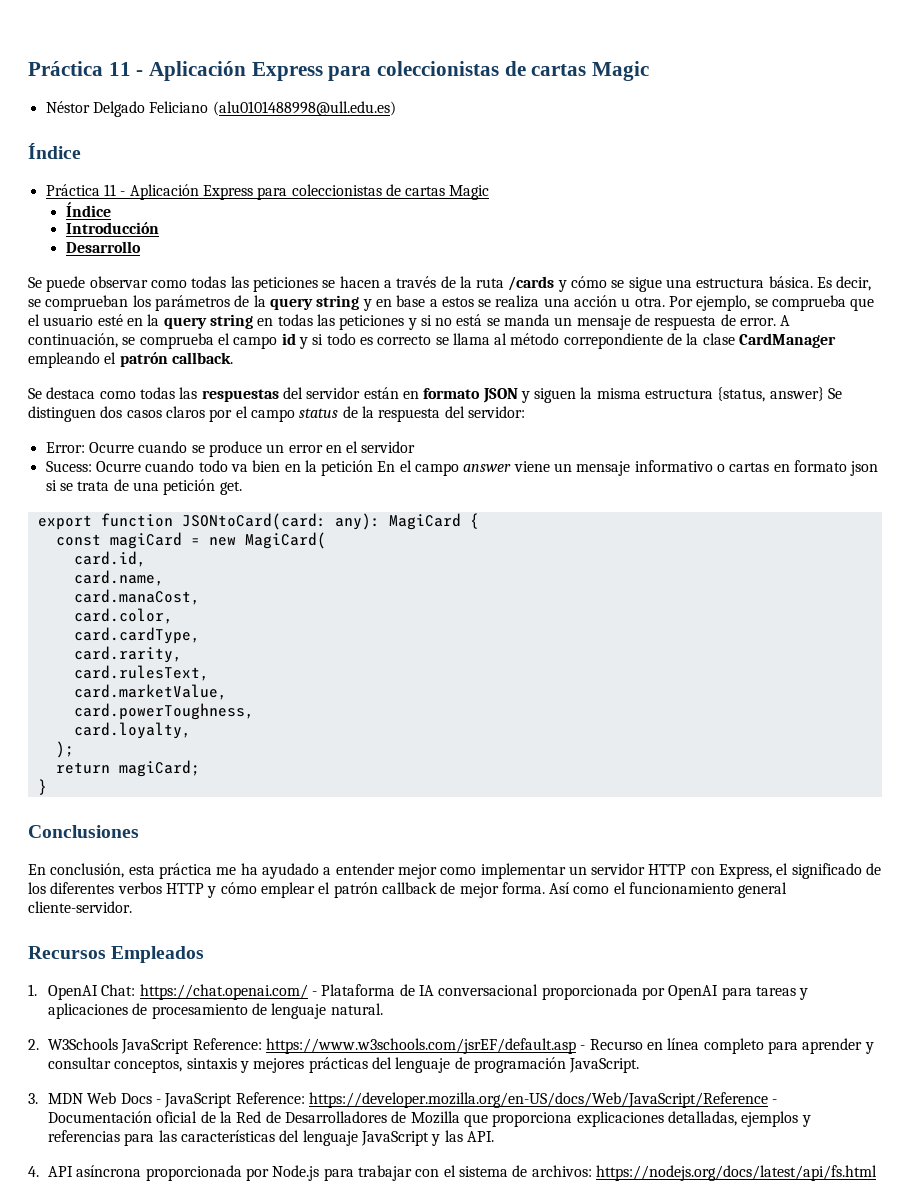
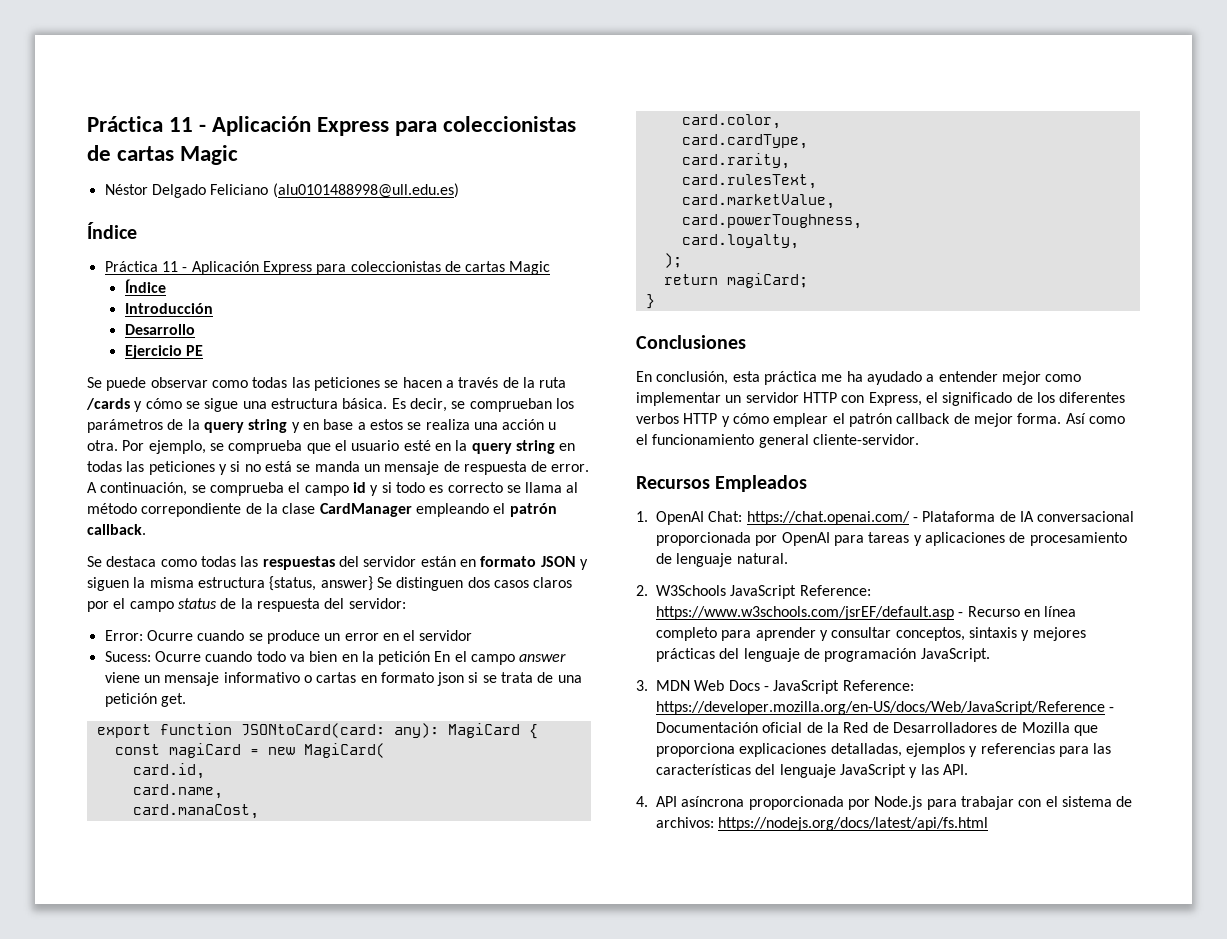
(141, 247) none -> [124,345,204,359] // Ejercicio PE

